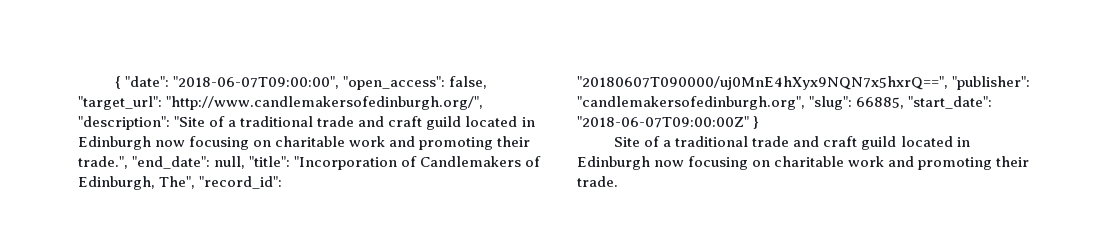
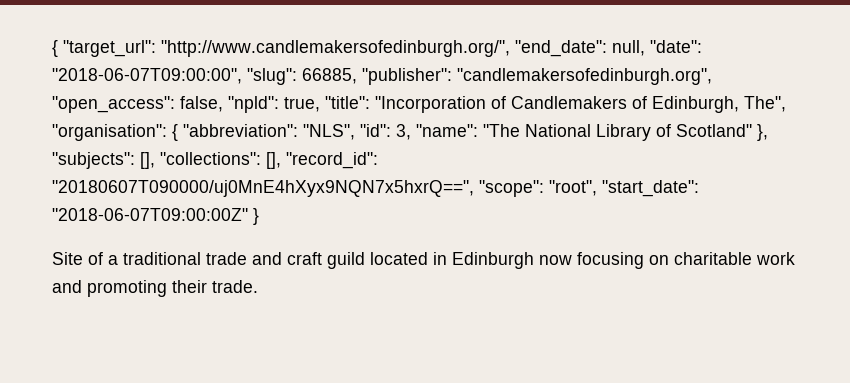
[115,76,488,90] [78,96,484,110] [78,116,535,130] [78,136,531,150] [78,156,246,169] { "date": "2018-06-07T09:00:00", "open_access": false, "target_url": "http://www.candlemakersofedinburgh.org/", "description": "Site of a traditional trade and craft guild located in Edinburgh now focusing on charitable work and promoting their trade.", "end_date": null, -> [52,40,702,57] [52,68,712,85] [52,96,320,113] { "target_url": "http://www.candlemakersofedinburgh.org/", "end_date": null, "date": "2018-06-07T09:00:00", "slug": 66885, "publisher": "candlemakersofedinburgh.org", "open_access": false, "npld": true,
[199,176,283,189] [577,76,1031,90] [577,96,905,110] "record_id": "20180607T090000/uj0MnE4hXyx9NQN7x5hxrQ==", "publisher": "candlemakersofedinburgh.org", "slug": 66885, -> [52,124,768,141] [52,152,378,169] [52,180,597,197] "organisation": { "abbreviation": "NLS", "id": 3, "name": "The National Library of Scotland" }, "subjects": [], "collections": [], "record_id": "20180607T090000/uj0MnE4hXyx9NQN7x5hxrQ==", "scope": "root",

